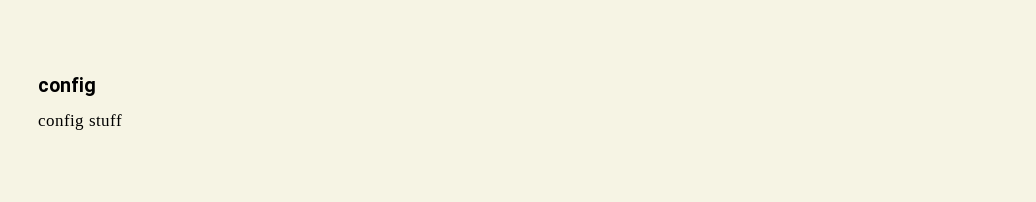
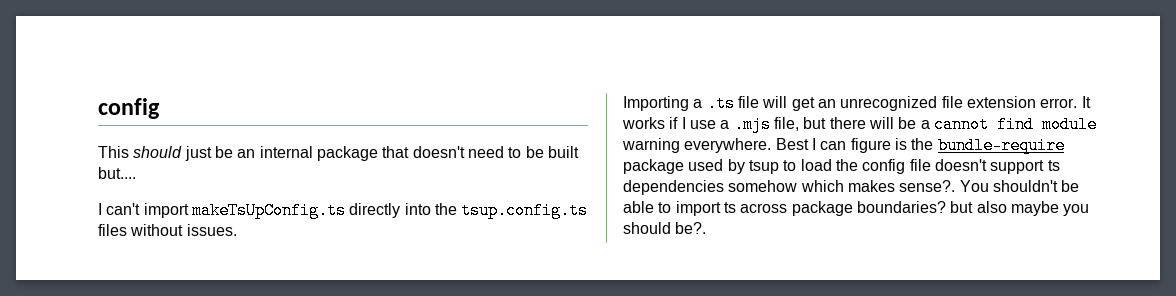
[38,114,122,130] config stuff -> [98,146,579,161] [98,167,136,179] [98,202,589,219] [98,224,237,236] [623,95,1091,112] [622,116,1097,133] [622,137,1065,154] [623,159,1060,174] [623,180,1080,195] [623,201,1090,216] [623,222,707,234] This should just be an internal package that doesn't need to be built but.... // I can't import makeTsUpConfig.ts directly into the tsup.config.ts files without issues. // Importing a .ts file will get an unrecognized file extension error. It works if I use a .mjs file, but there will be a cannot find module warning everywhere. Best I can figure is the bundle-require package used by tsup to load the config file doesn't support ts dependencies somehow which makes sense?. You shouldn't be able to import ts across package boundaries? but also maybe you should be?.

